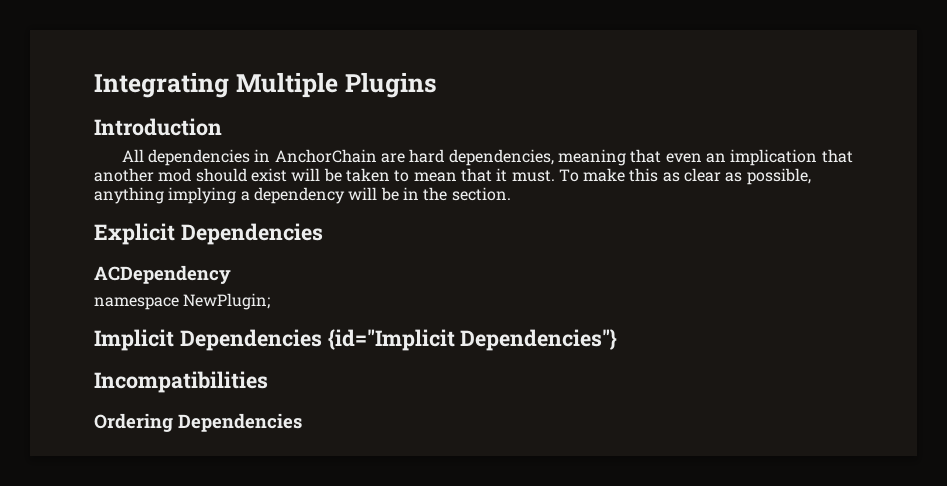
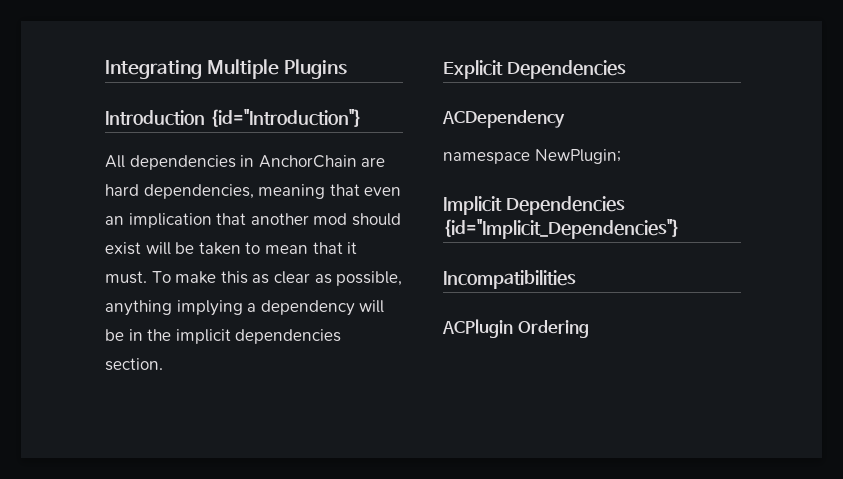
(222, 127) none -> [209,109,362,127] {id="Introduction"}
(448, 194) none -> [175,329,342,344] implicit dependencies
[327,329,618,351] {id="Implicit Dependencies"} -> [443,219,680,239] {id="Implicit_Dependencies"}
[94,413,302,432] Ordering Dependencies -> [442,319,589,338] ACPlugin Ordering

